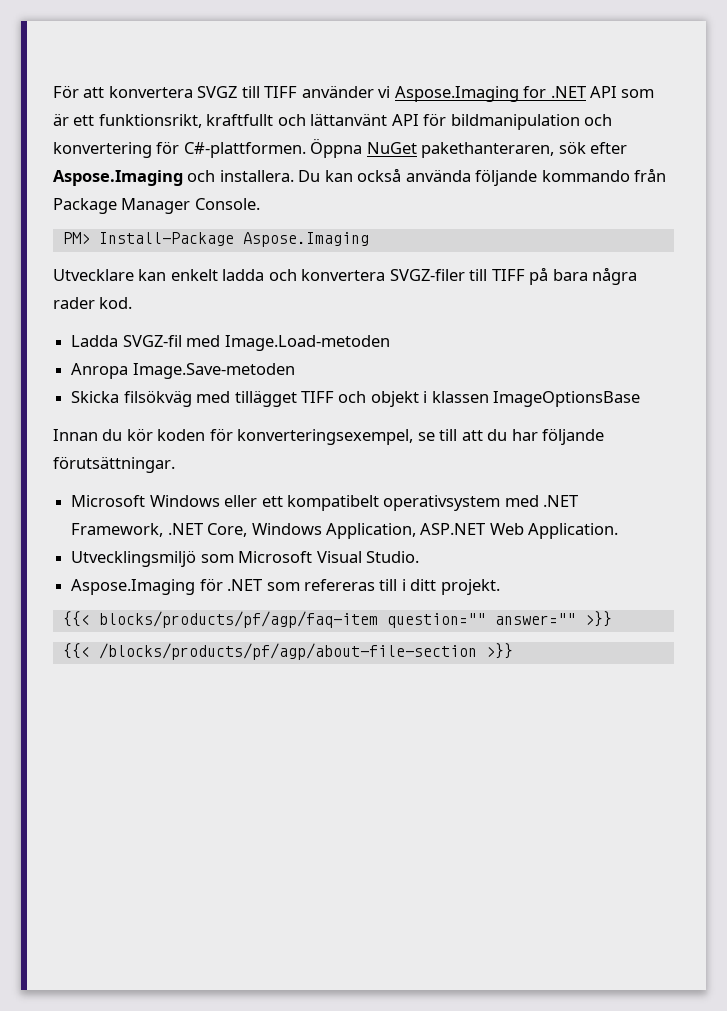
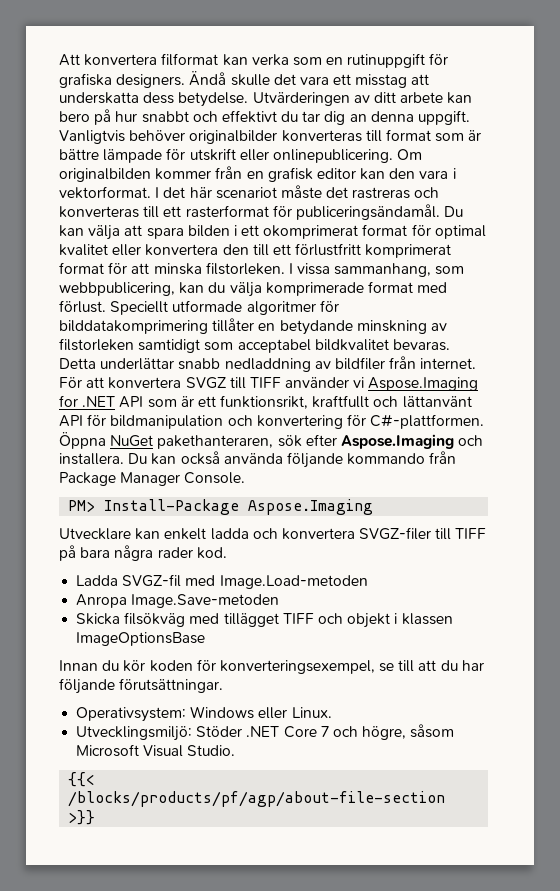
(53, 91) none -> [59,53,449,68] [59,71,430,88] [59,92,473,107] [59,109,471,125] [59,129,482,144] [59,148,423,163] [59,166,456,182] [59,185,440,199] [59,204,464,220] [59,224,486,240] [59,243,452,258] [59,262,465,277] [59,281,448,297] [59,300,339,315] [59,318,447,335] [59,338,450,353] [59,356,477,372] Att konvertera filformat kan verka som en rutinuppgift för grafiska designers. Ändå skulle det vara ett misstag att underskatta dess betydelse. Utvärderingen av ditt arbete kan bero på hur snabbt och effektivt du tar dig an denna uppgift. Vanligtvis behöver originalbilder konverteras till format som är bättre lämpade för utskrift eller onlinepublicering. Om originalbilden kommer från en grafisk editor kan den vara i vektorformat. I det här scenariot måste det rastreras och konverteras till ett rasterformat för publiceringsändamål. Du kan välja att spara bilden i ett okomprimerat format för optimal kvalitet eller konvertera den till ett förlustfritt komprimerat format för att minska filstorleken. I vissa sammanhang, som webbpublicering, kan du välja komprimerade format med förlust. Speciellt utformade algoritmer för bilddatakomprimering tillåter en betydande minskning av filstorleken samtidigt som acceptabel bildkvalitet bevaras. Detta underlättar snabb nedladdning av bildfiler från internet.
[71,495,146,507] Microsoft -> [76,707,187,722] Operativsystem:
[261,495,579,511] [71,523,619,539] [71,550,419,567] [71,578,500,595] [62,611,612,628] ett kompatibelt operativsystem med .NET Framework, .NET Core, Windows Application, ASP.NET Web Application. // Utvecklingsmiljö som Microsoft Visual Studio. // Aspose.Imaging för .NET som refereras till i ditt projekt. // {{< blocks/products/pf/agp/faq-item question="" answer="" >}} -> [291,707,332,718] [76,724,455,741] [76,744,236,757] Linux. // Utvecklingsmiljö: Stöder .NET Core 7 och högre, såsom Microsoft Visual Studio.

